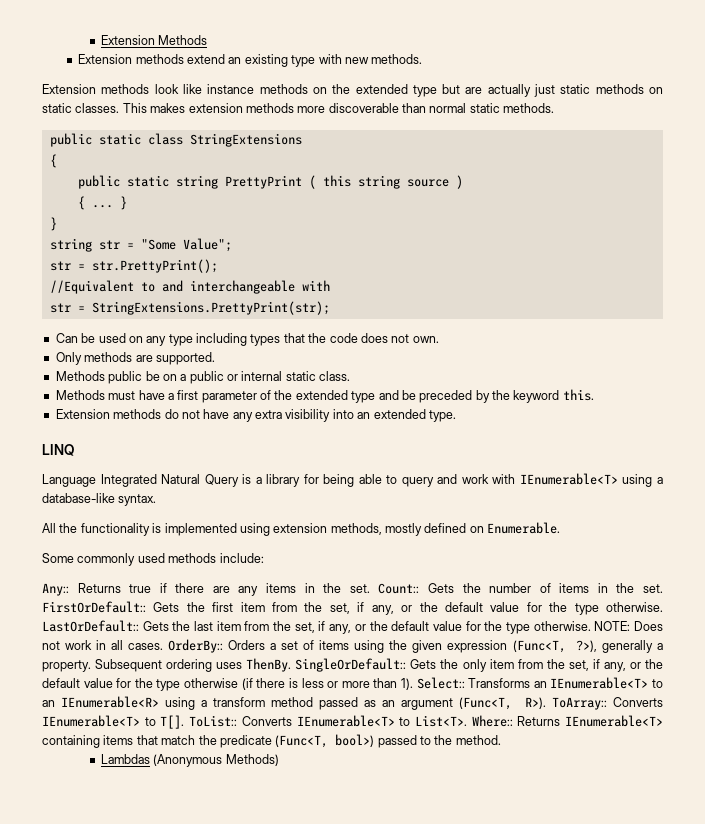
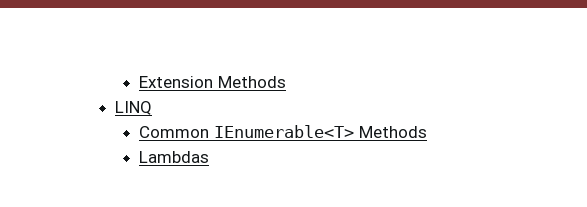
[78,54,423,67] [42,84,663,97] [42,103,555,113] [49,133,302,147] [49,154,57,168] [77,175,463,189] [77,196,127,210] [49,217,57,231] [49,238,232,252] [49,259,218,273] [49,280,330,294] [49,301,330,315] [55,333,439,346] [55,352,215,365] [55,371,351,384] [55,389,594,403] [55,409,456,422] [42,444,74,456] [42,473,663,487] [42,493,157,506] [42,522,561,536] [42,553,264,566] [42,583,663,596] [42,601,664,615] [42,620,663,634] [42,639,663,653] [42,658,663,672] [42,677,663,691] [42,696,663,710] [42,715,663,729] [42,734,501,748] Extension methods extend an existing type with new methods. // Extension methods look like instance methods on the extended type but are actually just static methods on static classes. This makes extension methods more discoverable than normal static methods. // public static class StringExtensions // { // public static string PrettyPrint ( this string source ) // { ... } // } // string str = "Some Value"; // str = str.PrettyPrint(); // //Equivalent to and interchangeable with // str = StringExtensions.PrettyPrint(str); // Can be used on any type including types that the code does not own. // Only methods are supported. // Methods public be on a public or internal static class. // Methods must have a first parameter of the extended type and be preceded by the keyword this. // Extension methods do not have any extra visibility into an extended type. // LINQ // Language Integrated Natural Query is a library for being able to query and work with IEnumerable<T> using a database-like syntax. // All the functionality is implemented using extension methods, mostly defined on Enumerable. // Some commonly used methods include: // Any:: Returns true if there are any items in the set. Count:: Gets the number of items in the set. FirstOrDefault:: Gets the first item from the set, if any, or the default value for the type otherwise. LastOrDefault:: Gets the last item from the set, if any, or the default value for the type otherwise. NOTE: Does not work in all cases. OrderBy:: Orders a set of items using the given expression (Func<T, ?>), generally a property. Subsequent ordering uses ThenBy. SingleOrDefault:: Gets the only item from the set, if any, or the default value for the type otherwise (if there is less or more than 1). Select:: Transforms an IEnumerable<T> to an IEnumerable<R> using a transform method passed as an argument (Func<T, R>). ToArray:: Converts IEnumerable<T> to T[]. ToList:: Converts IEnumerable<T> to List<T>. Where:: Returns IEnumerable<T> containing items that match the predicate (Func<T, bool>) passed to the method. -> [115,101,153,115] [139,125,428,138] LINQ // Common IEnumerable<T> Methods
[153,754,279,767] (Anonymous Methods) -> (210, 157) none

